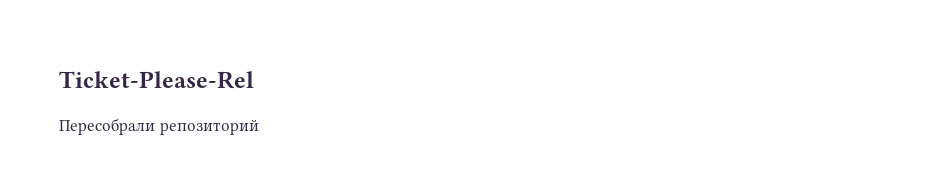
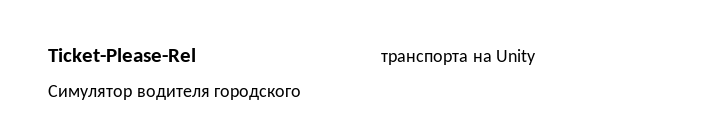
[59,118,259,135] Пересобрали репозиторий -> [48,85,302,100] [381,49,537,65] Симулятор водителя городского транспорта на Unity

